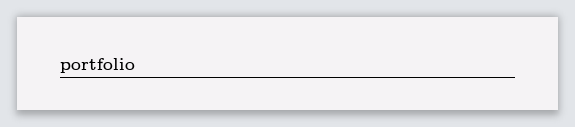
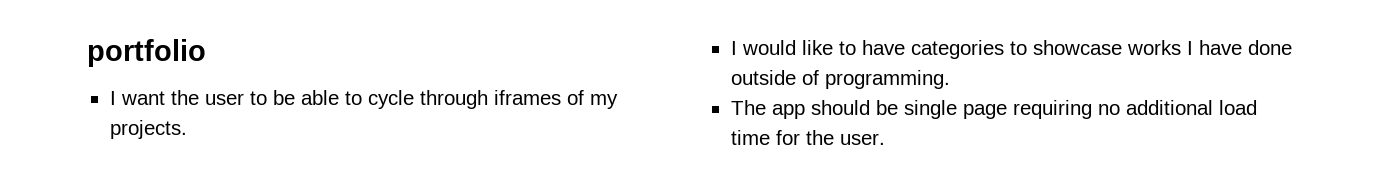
(135, 65) none -> [109,90,618,109] [109,120,187,139] [730,40,1292,59] [730,70,950,89] [730,100,1257,119] [730,130,885,145] // I want the user to be able to cycle through iframes of my projects. // I would like to have categories to showcase works I have done outside of programming. // The app should be single page requiring no additional load time for the user.

